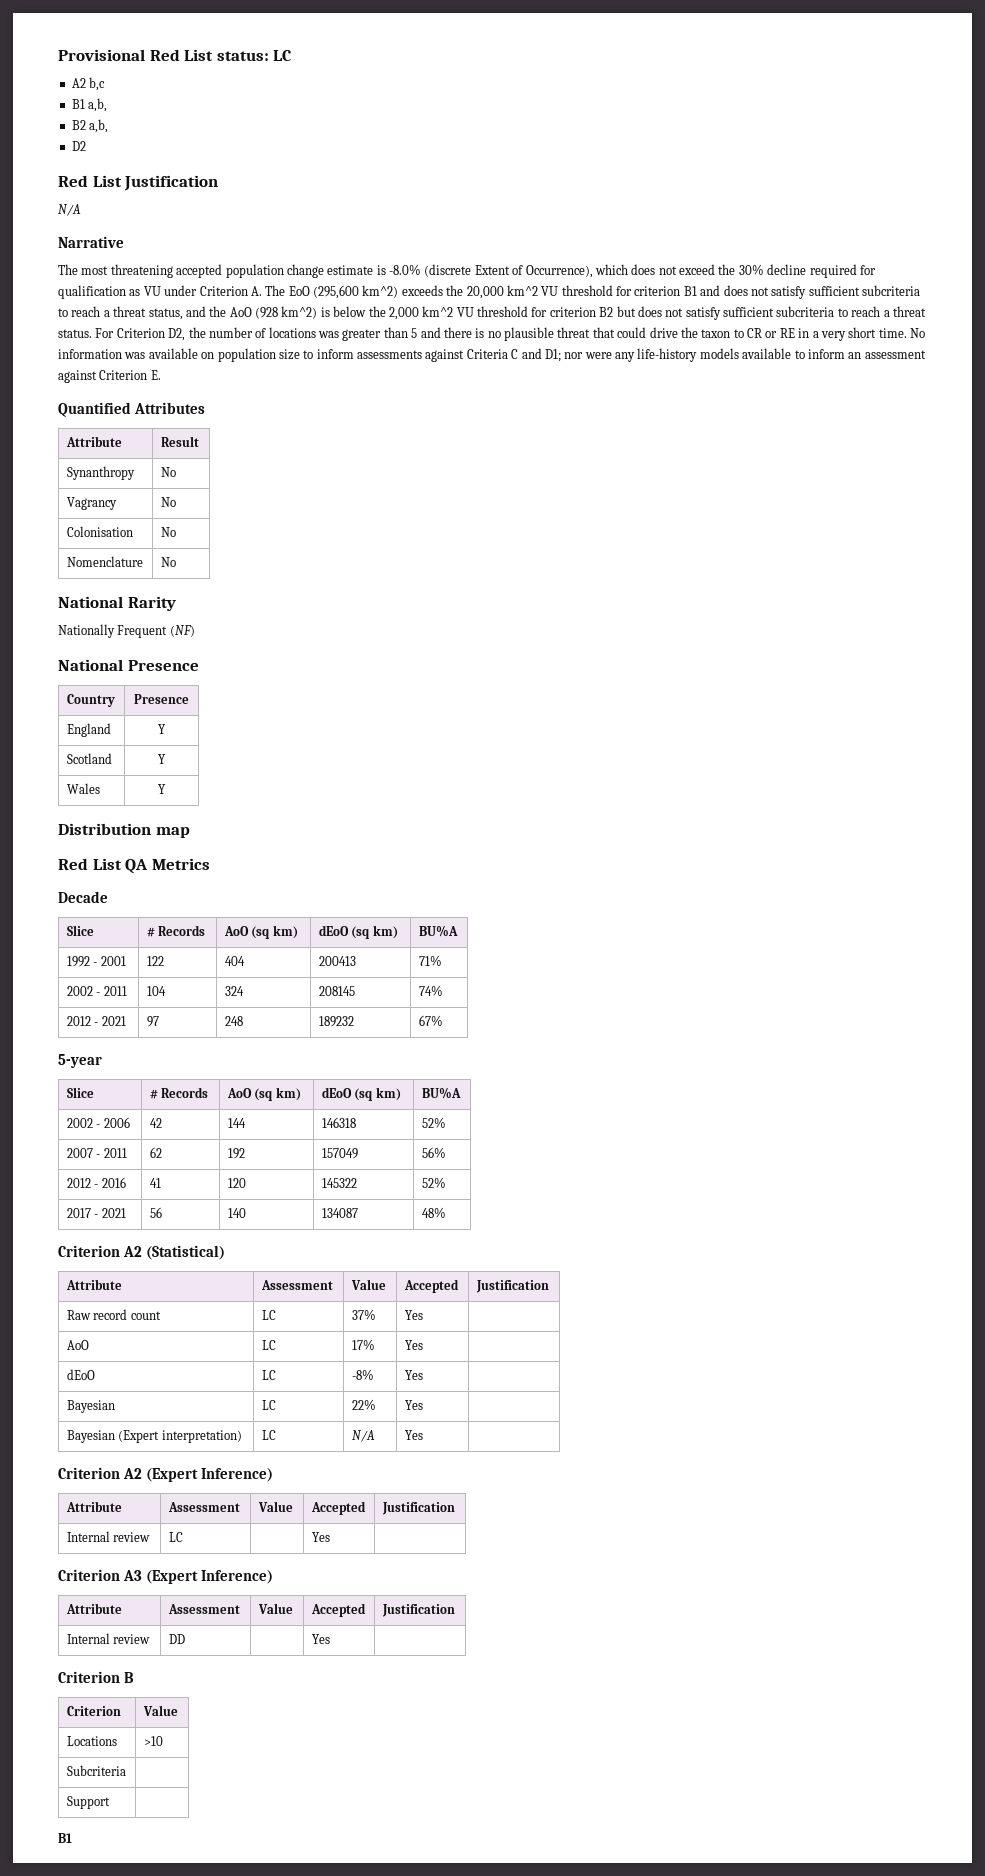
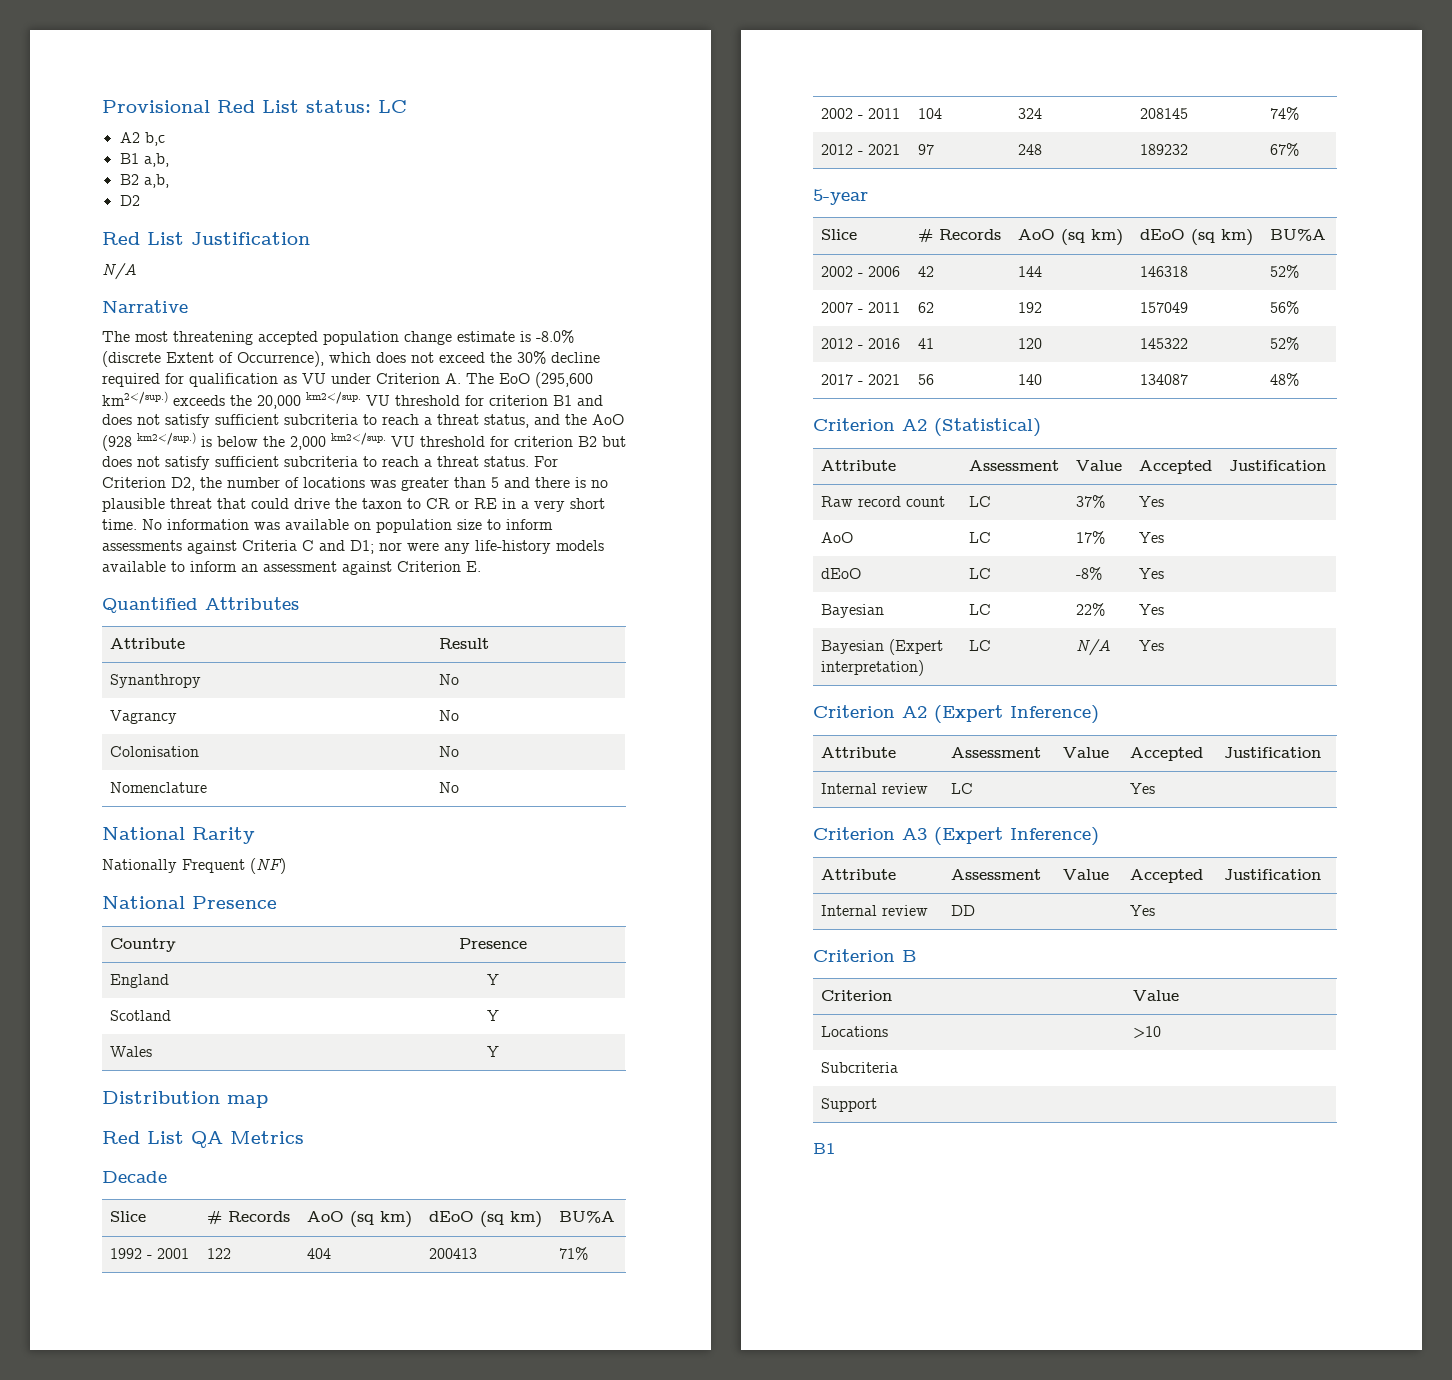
[362,285,399,298] km^2) -> [102,391,168,406] km2</sup.)
[506,285,538,296] km^2 -> [306,391,361,404] km2</sup.
[281,306,318,319] km^2) -> [137,432,196,445] km2</sup.)
[422,306,454,317] km^2 -> [331,432,386,445] km2</sup.

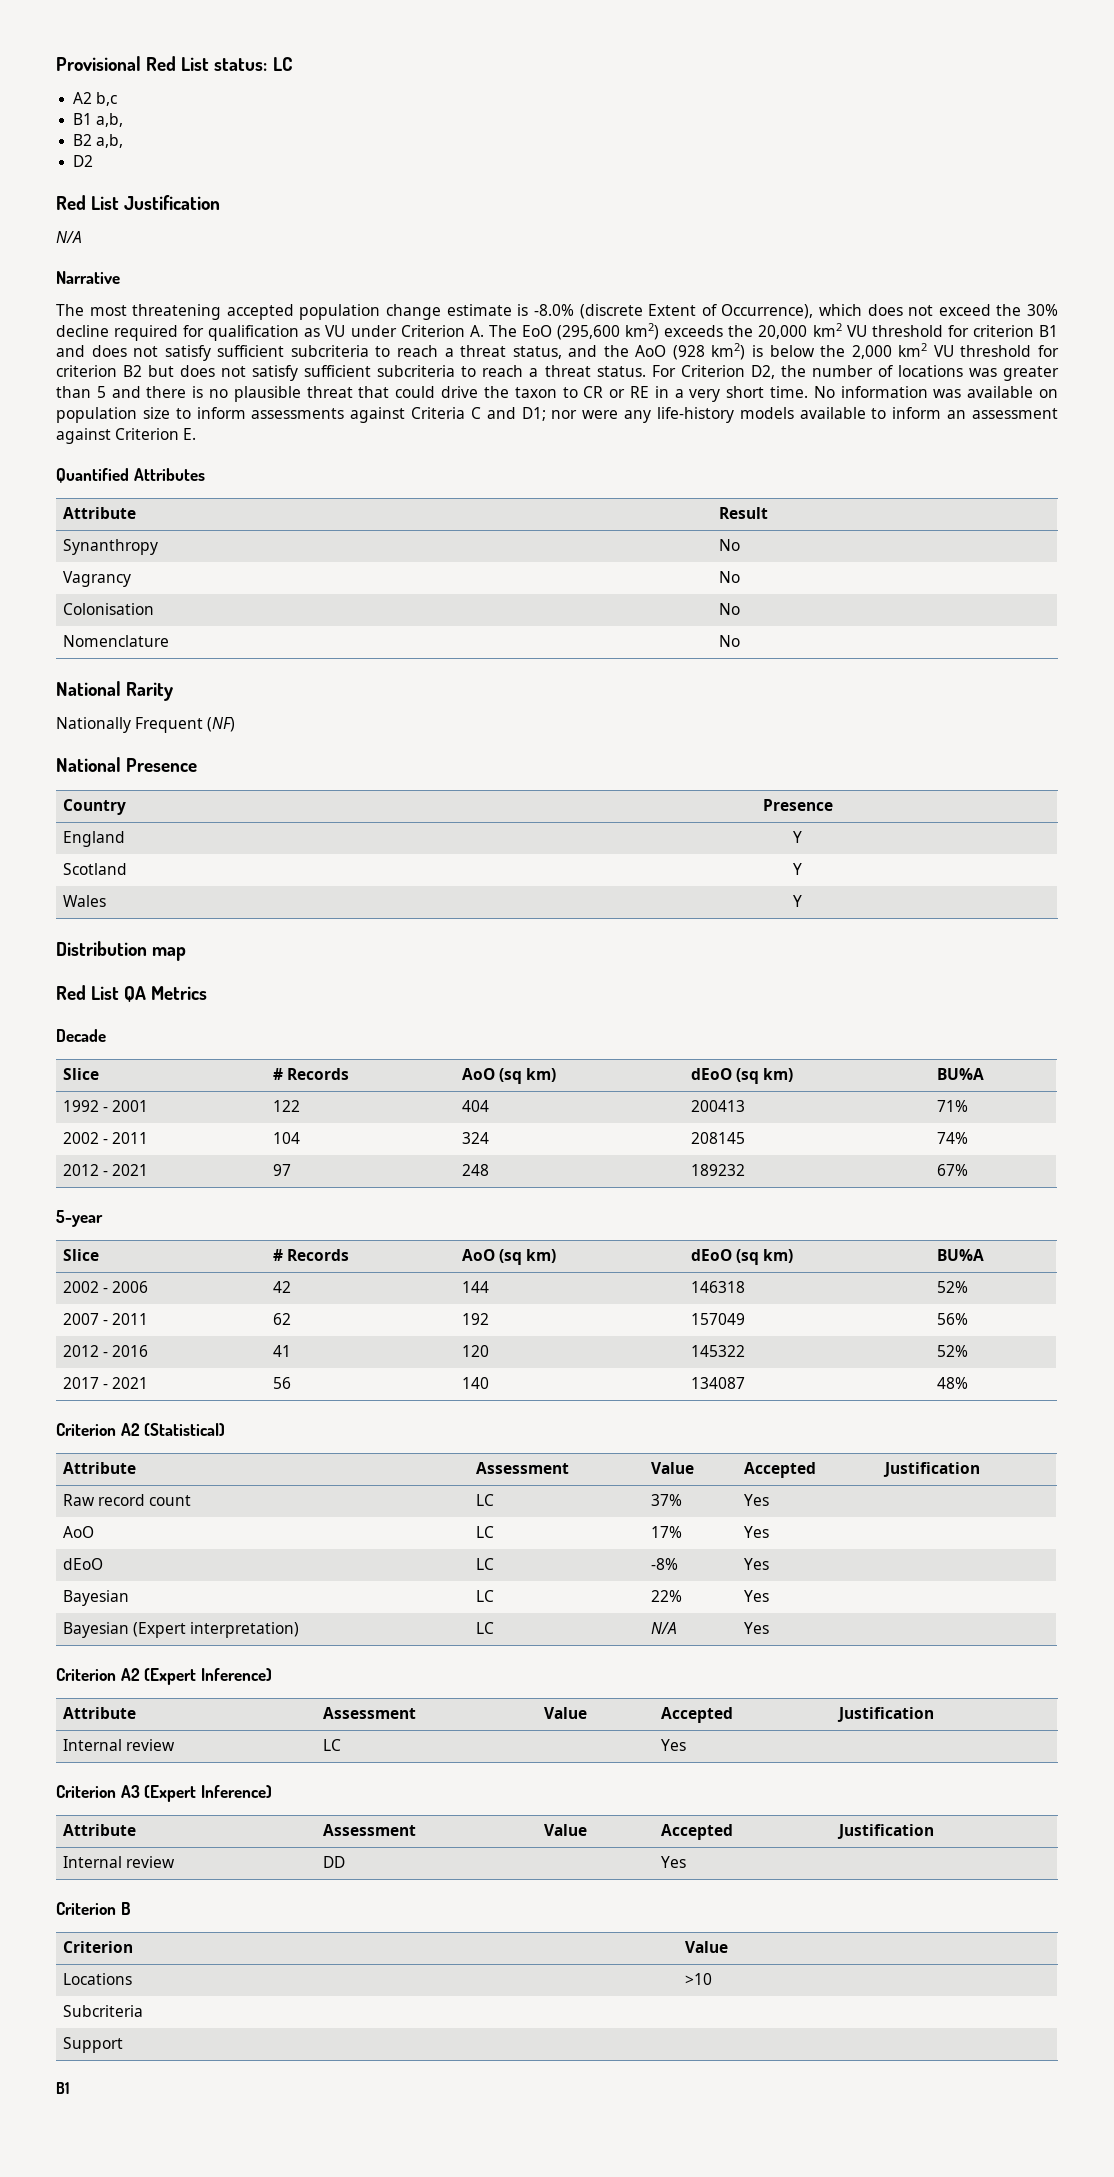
[102,391,168,406] km2</sup.) -> [625,323,660,340] km2)
[306,391,361,404] km2</sup. -> [812,323,842,337] km2
[137,432,196,445] km2</sup.) -> [711,343,746,360] km2)
[331,432,386,445] km2</sup. -> [898,343,928,357] km2

